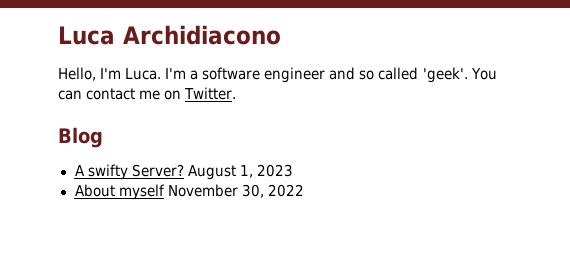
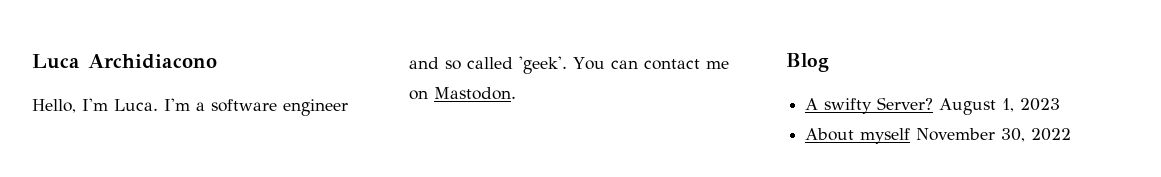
[184,87,237,100] Twitter. -> [434,87,516,100] Mastodon.

